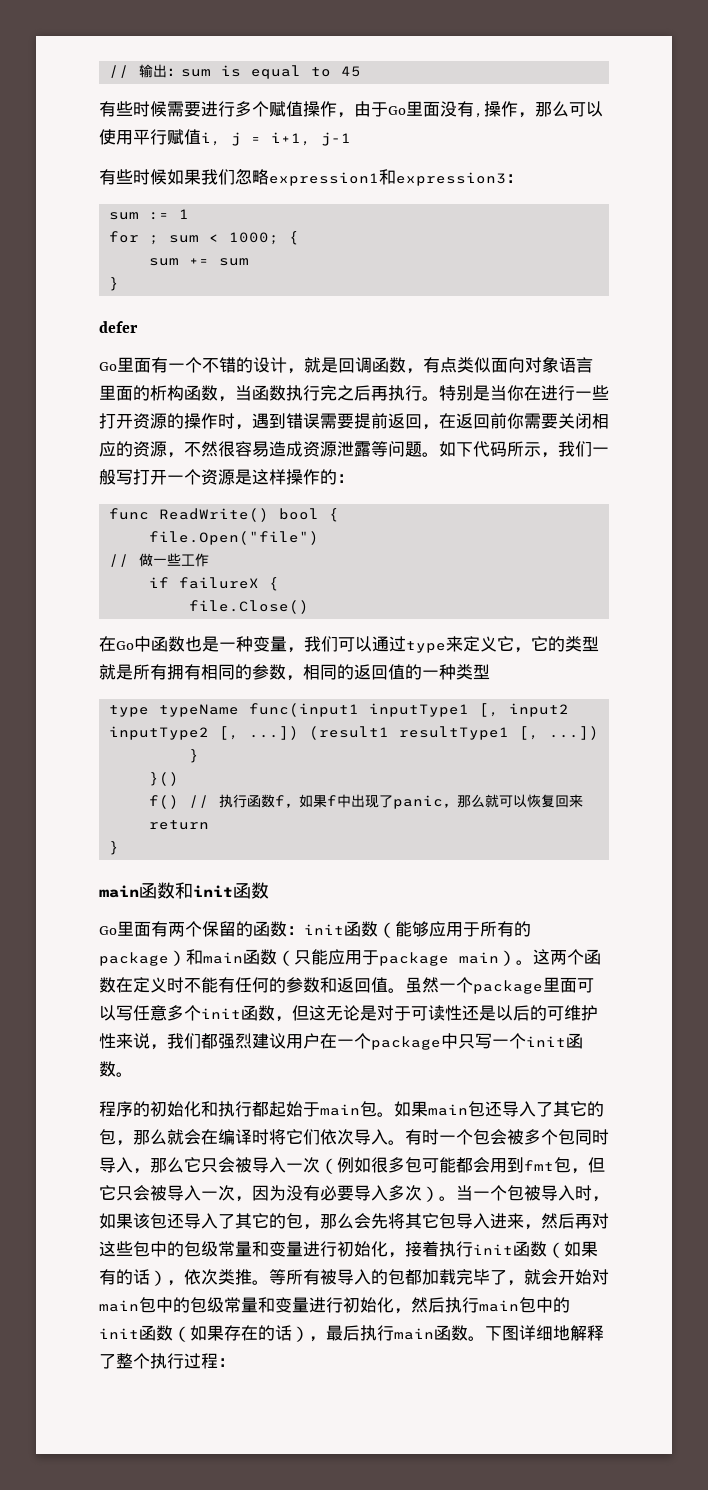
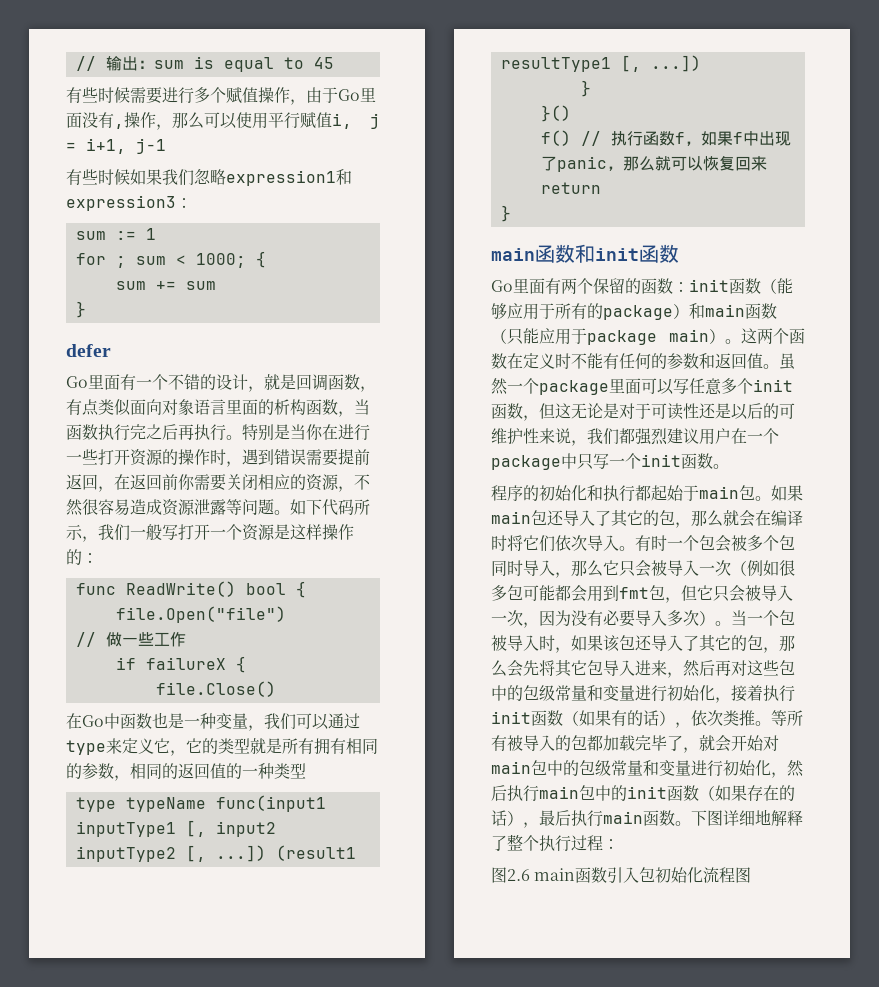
(235, 1362) none -> [491,867,752,884] // 图2.6 main函数引入包初始化流程图

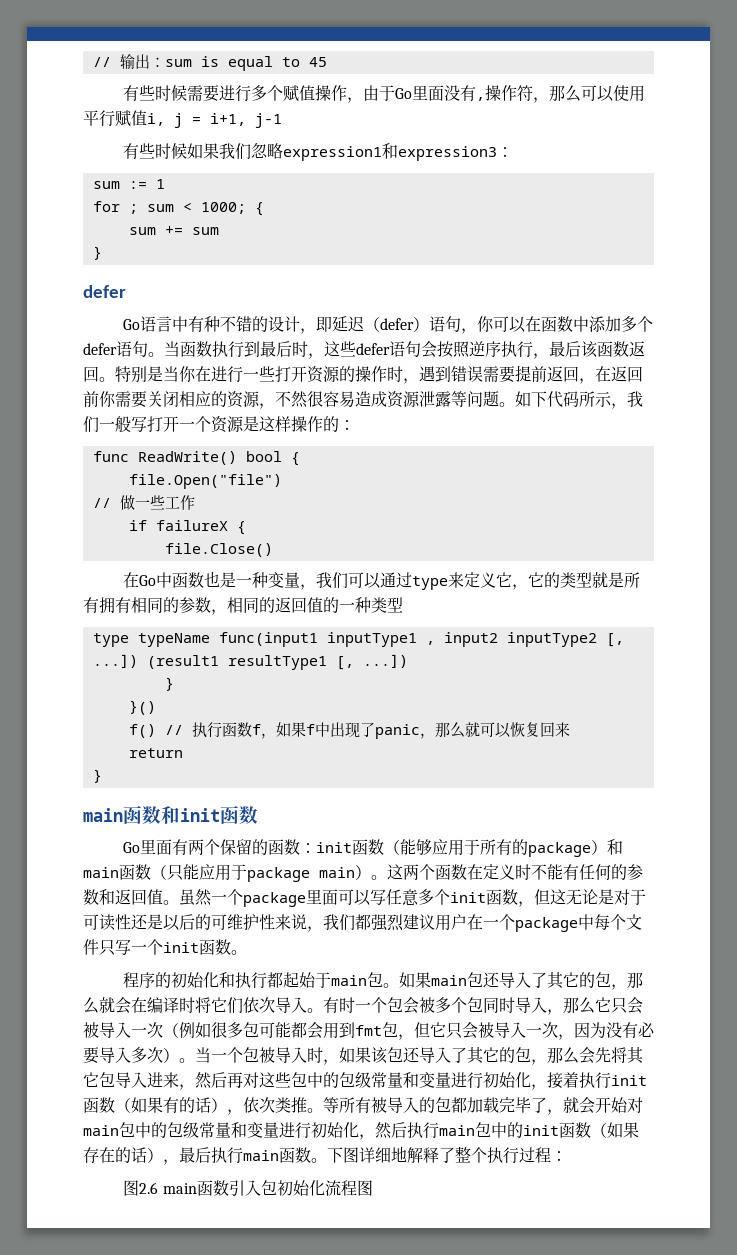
(156, 120) none -> [517,85,534,101] 符
[88,374,168,390] 里面有一个 -> [140,316,221,332] 语言中有种
[264,374,376,392] [66,399,370,417] [66,424,226,441] 就是回调函数，有点类似面向对象语言里面的析构函数，当函数执行完之后再执行 -> [316,316,654,334] [83,341,645,359] [83,366,99,382] 即延迟（defer）语句，你可以在函数中添加多个defer语句。当函数执行到最后时，这些defer语句会按照逆序执行，最后该函数返回
[185,820,206,837] [, -> [425,641,435,645] ,
(577, 461) none -> [594,914,642,931] [83,939,99,955] 每个文件

